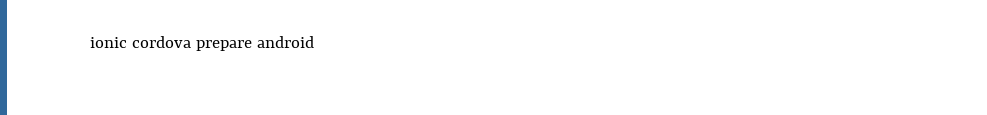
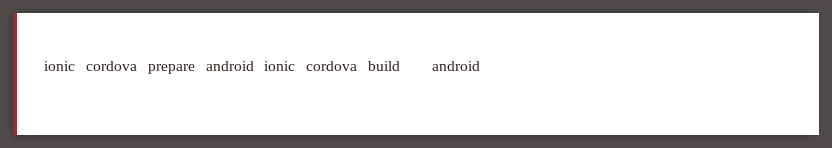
(314, 42) none -> [264,61,480,71] ionic cordova build android

